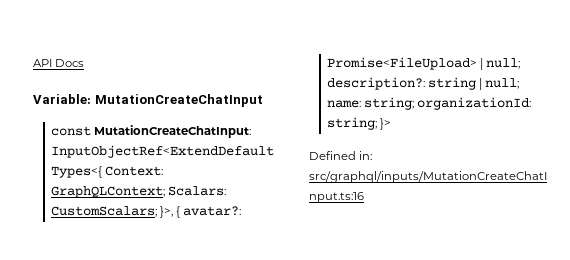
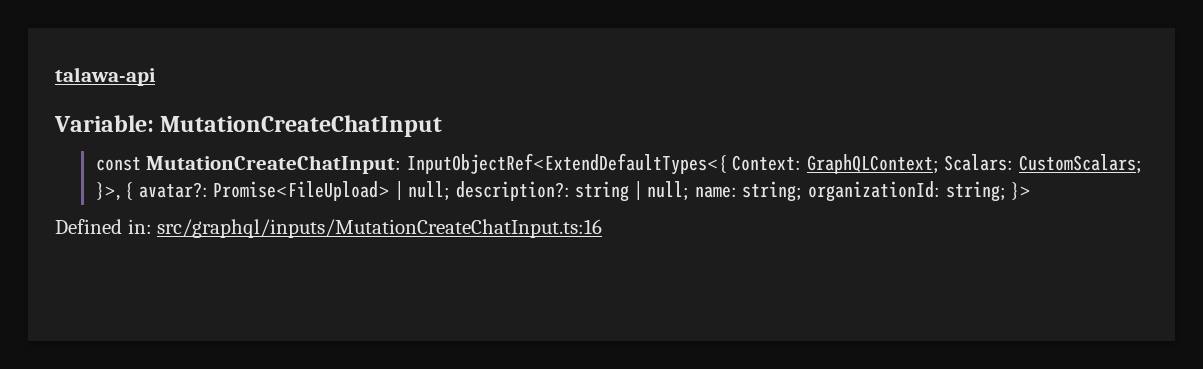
[33,59,85,67] API Docs -> [55,67,156,86] talawa-api

